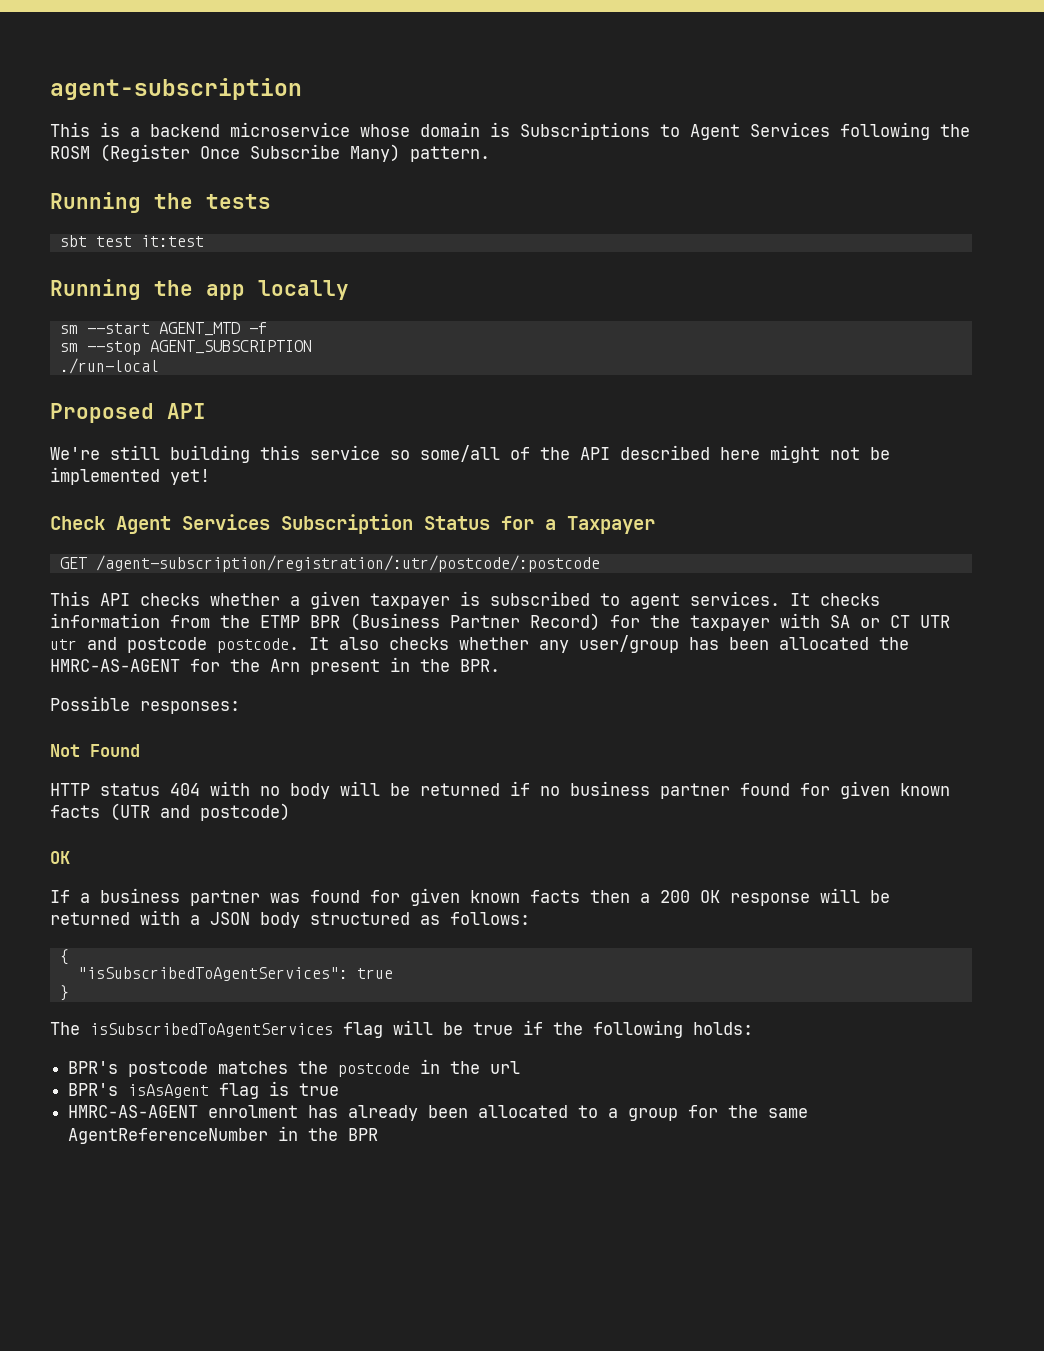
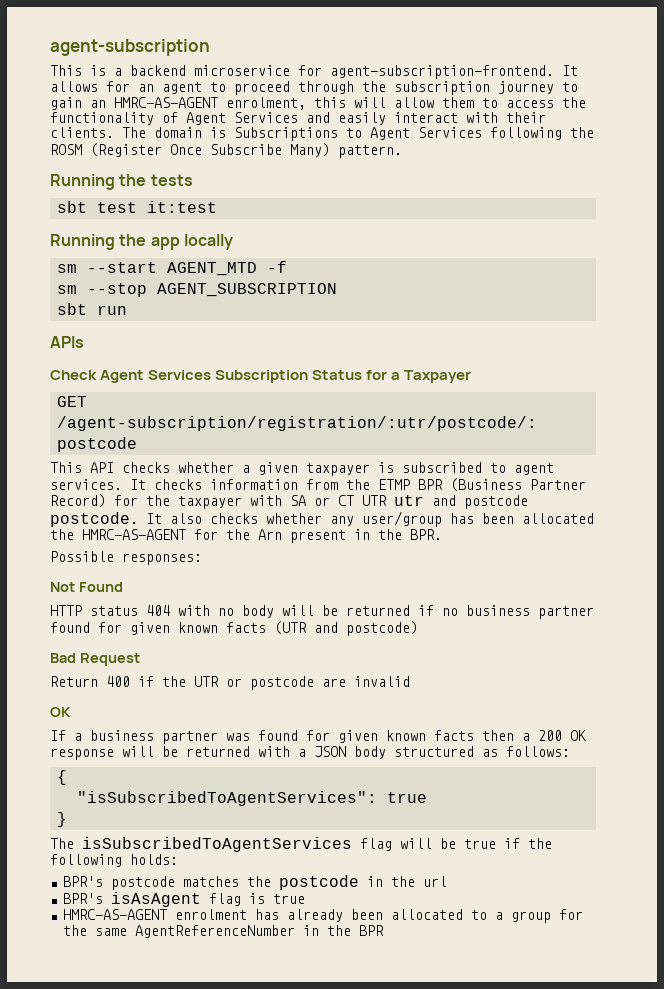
[360,124,410,137] whose -> [298,65,578,79] [50,81,578,95] [50,97,586,110] [50,112,546,125] [50,127,146,138] for agent-subscription-frontend. It allows for an agent to proceed through the subscription journey to gain an HMRC-AS-AGENT enrolment, this will allow them to access the functionality of Agent Services and easily interact with their clients. The
[59,358,159,374] [50,403,206,423] [50,445,890,463] [50,467,210,485] ./run-local // Proposed API // We're still building this service so some/all of the API described here might not be implemented yet! -> [56,303,127,315] [50,336,84,348] sbt run // APIs
(290, 812) none -> [50,653,140,666] [50,676,410,690] // Bad Request // Return 400 if the UTR or postcode are invalid

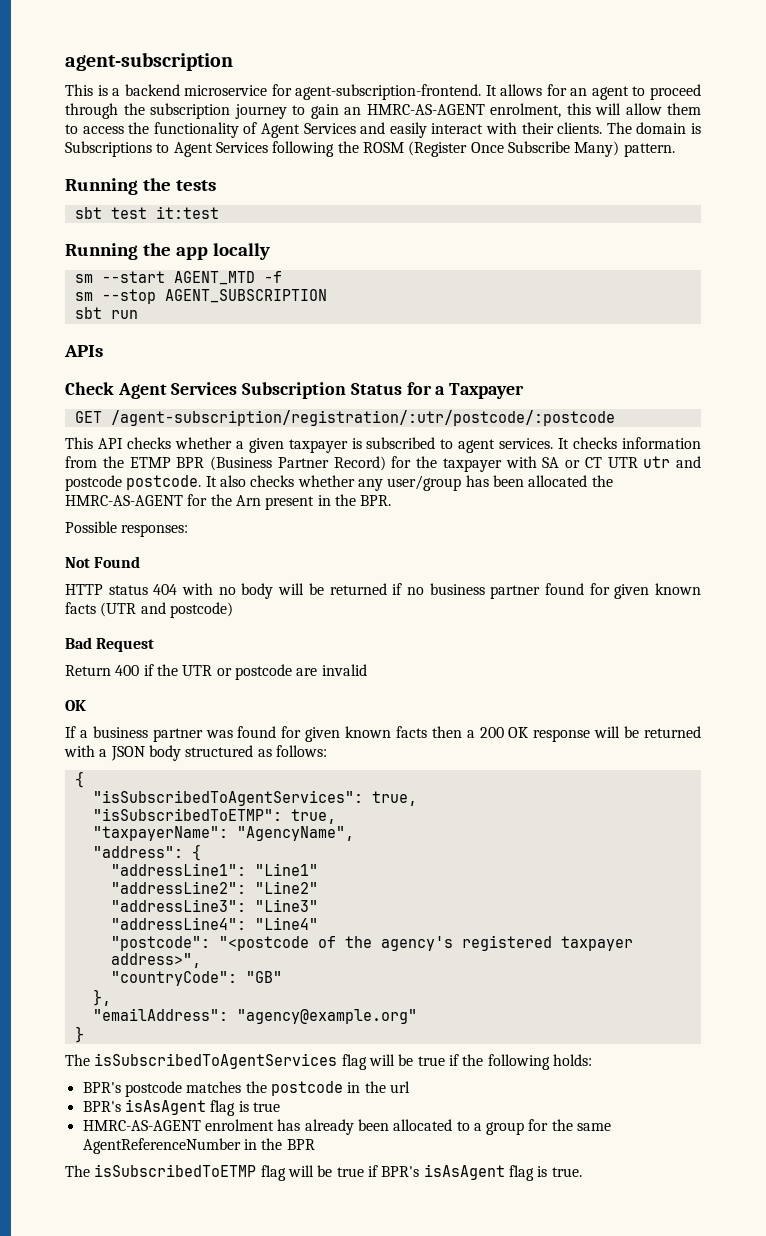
[386,792,427,803] true -> [371,791,417,806] [92,808,336,824] [92,826,354,841] [92,844,201,861] [110,863,318,876] [110,881,318,894] [110,899,318,912] [110,917,318,930] [110,935,633,951] [110,953,201,968] [110,971,282,986] [92,989,111,1006] [92,1008,417,1024] true, // "isSubscribedToETMP": true, // "taxpayerName": "AgencyName", // "address": { // "addressLine1": "Line1" // "addressLine2": "Line2" // "addressLine3": "Line3" // "addressLine4": "Line4" // "postcode": "<postcode of the agency's registered taxpayer address>", // "countryCode": "GB" // }, // "emailAddress": "agency@example.org"
(384, 930) none -> [65,1164,582,1181] // The isSubscribedToETMP flag will be true if BPR's isAsAgent flag is true.

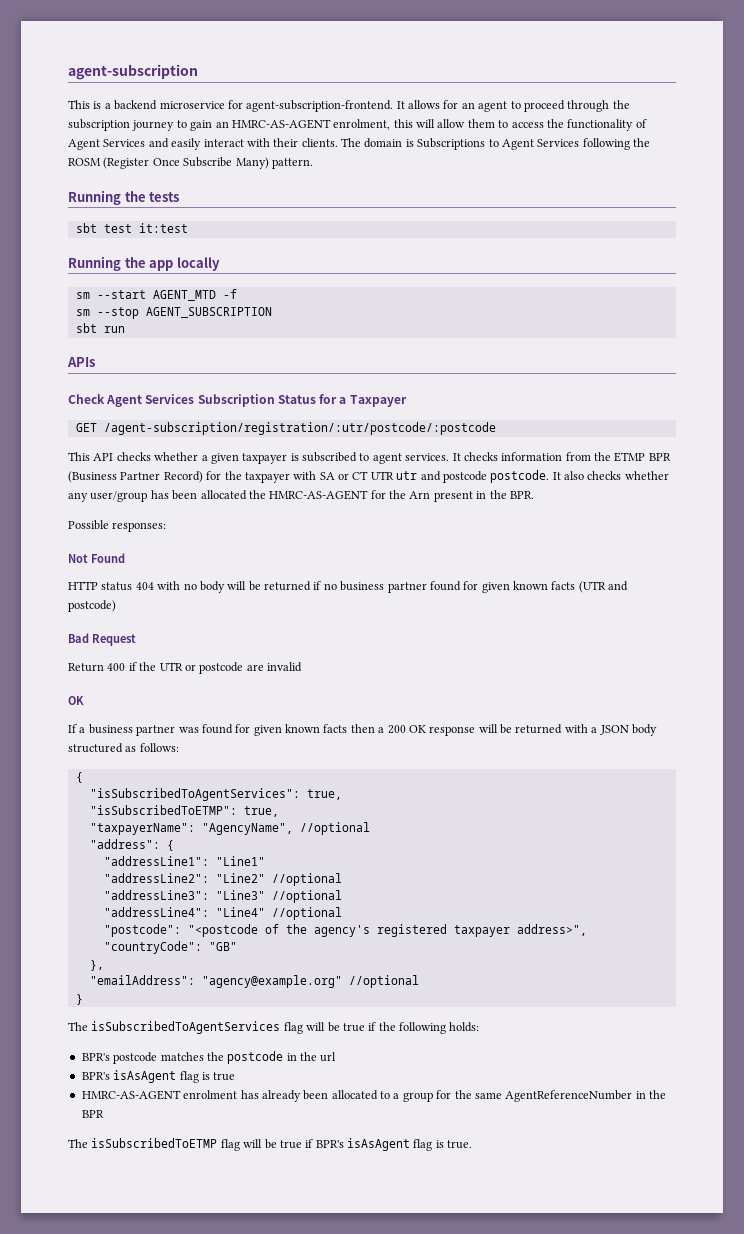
(354, 833) none -> [299,822,370,835] //optional
(318, 887) none -> [271,873,342,886] //optional
(318, 905) none -> [271,890,342,903] //optional
(318, 923) none -> [271,907,342,920] //optional
(417, 1016) none -> [348,975,419,988] //optional

